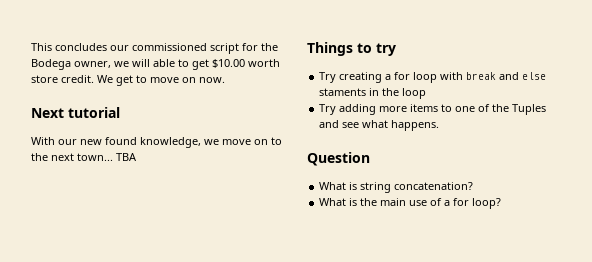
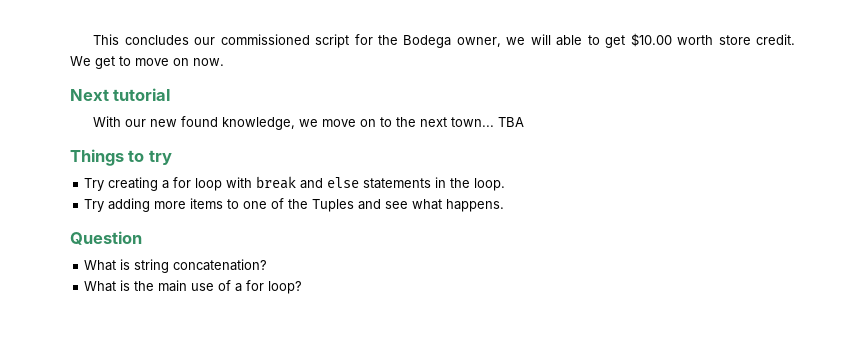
[319,88,367,96] staments -> [363,178,432,189] statements
[402,88,427,99] loop -> [474,178,506,191] loop.

